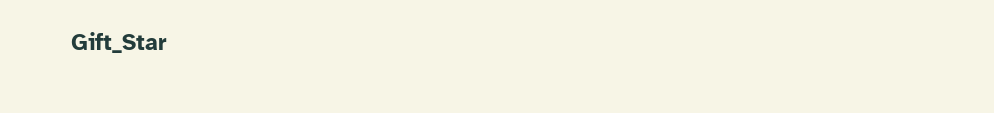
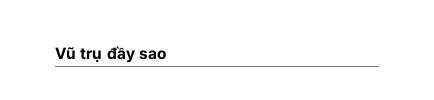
[71,32,167,53] Gift_Star -> [55,46,166,63] Vũ trụ đầy sao

